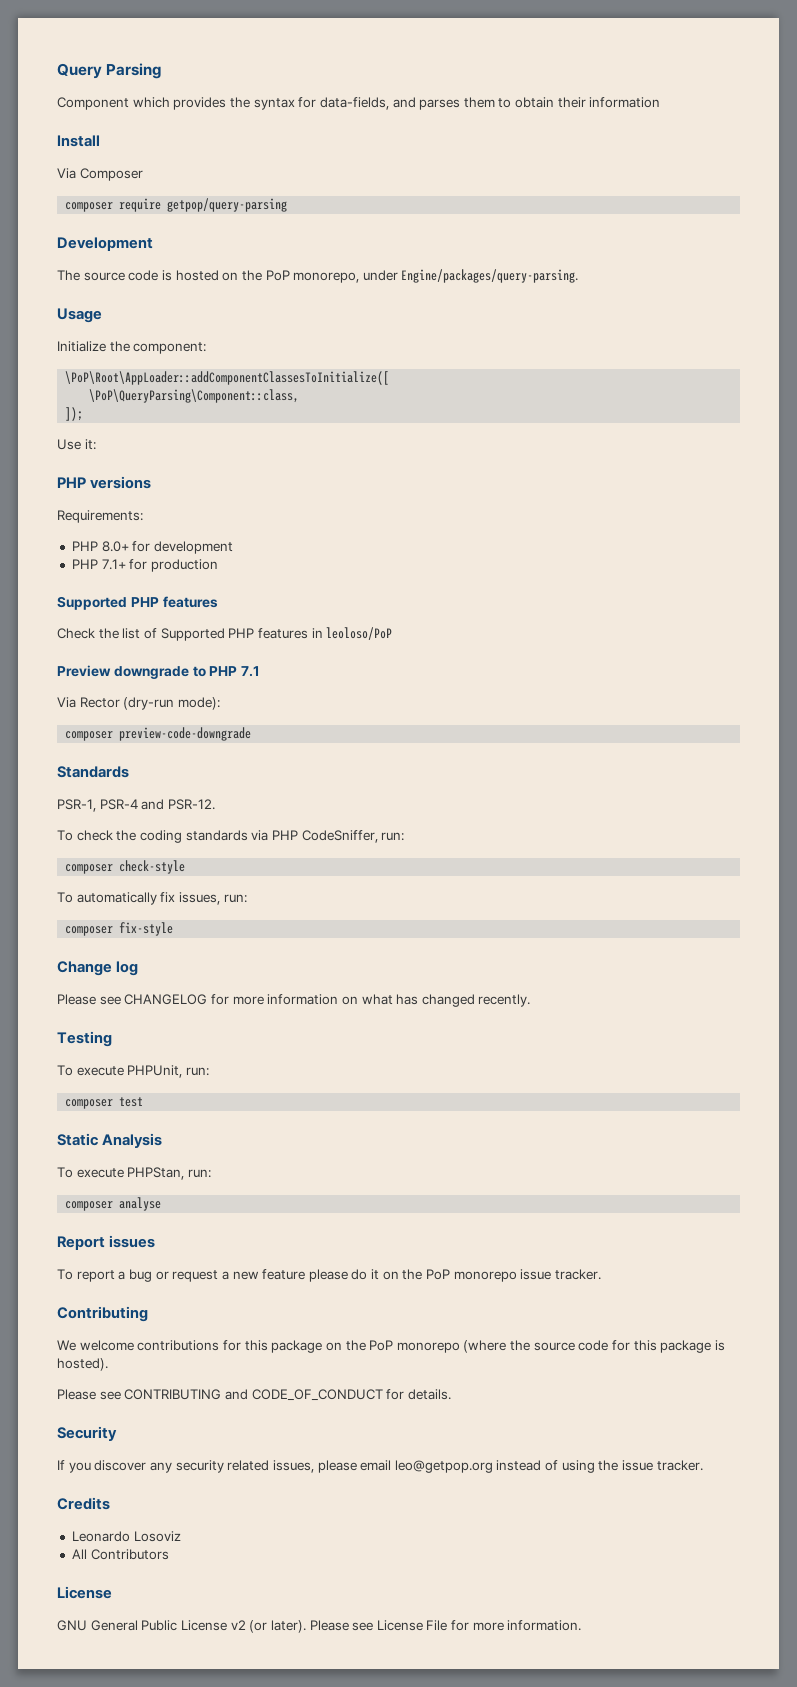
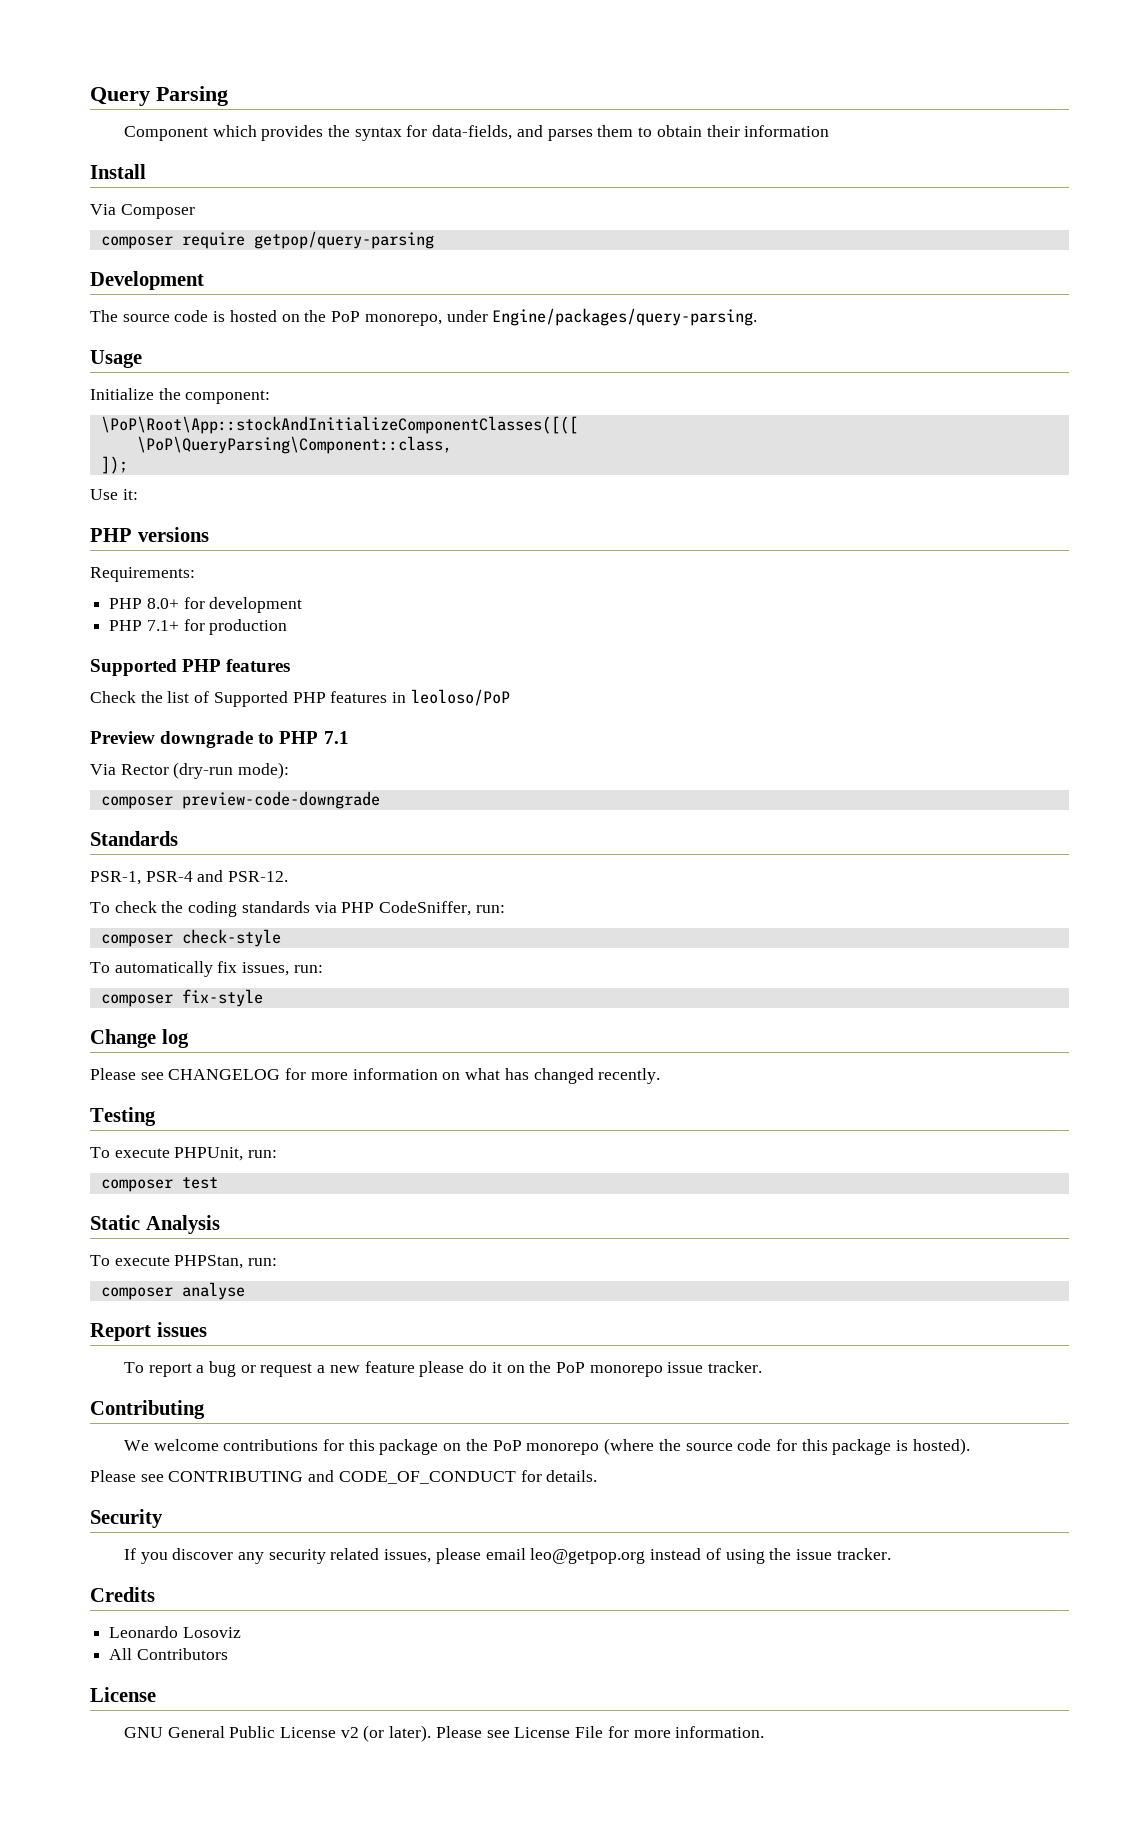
[65,371,390,385] \PoP\Root\AppLoader::addComponentClassesToInitialize([ -> [100,416,578,434] \PoP\Root\App::stockAndInitializeComponentClasses([([

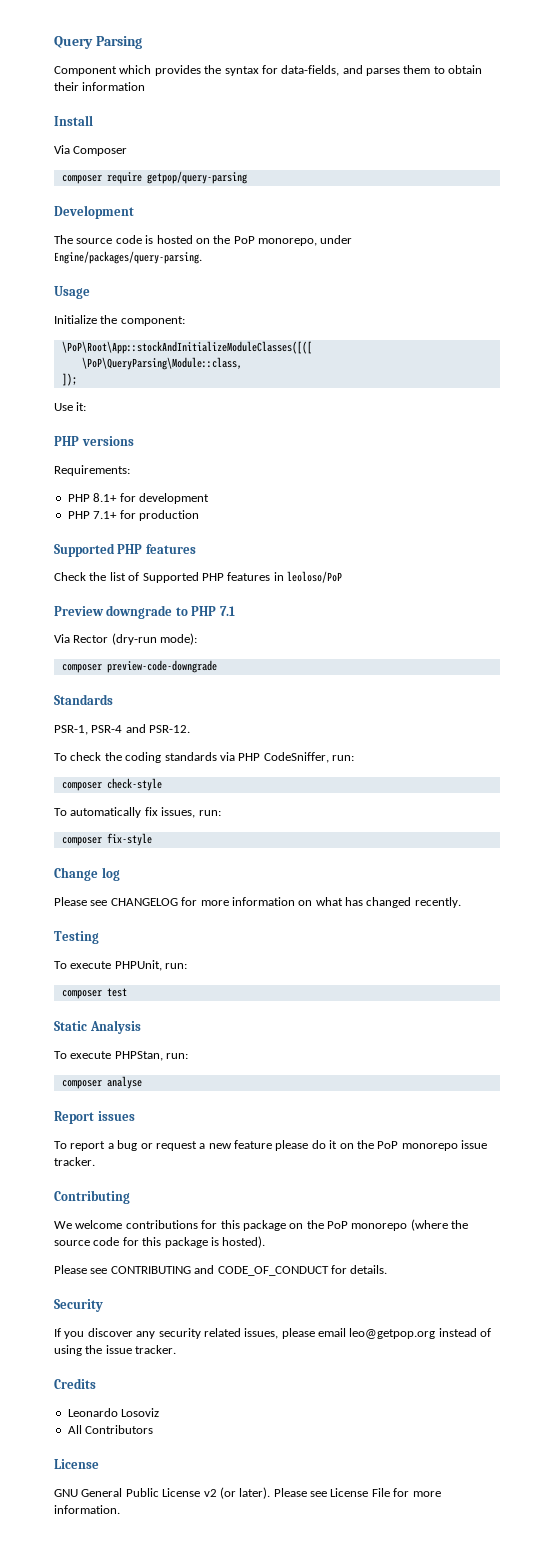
[100,416,578,434] [136,436,452,454] \PoP\Root\App::stockAndInitializeComponentClasses([([ // \PoP\QueryParsing\Component::class, -> [61,341,312,354] [81,357,242,370] \PoP\Root\App::stockAndInitializeModuleClasses([([ // \PoP\QueryParsing\Module::class,
[146,598,179,609] 8.0+ -> [93,493,118,502] 8.1+

